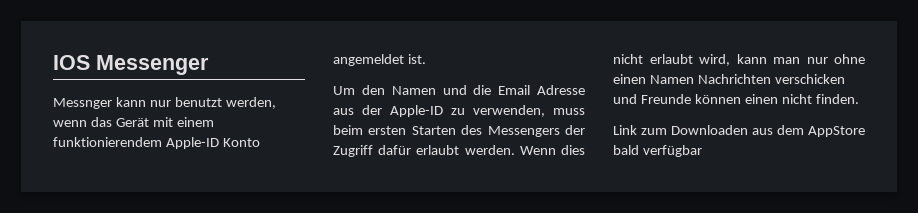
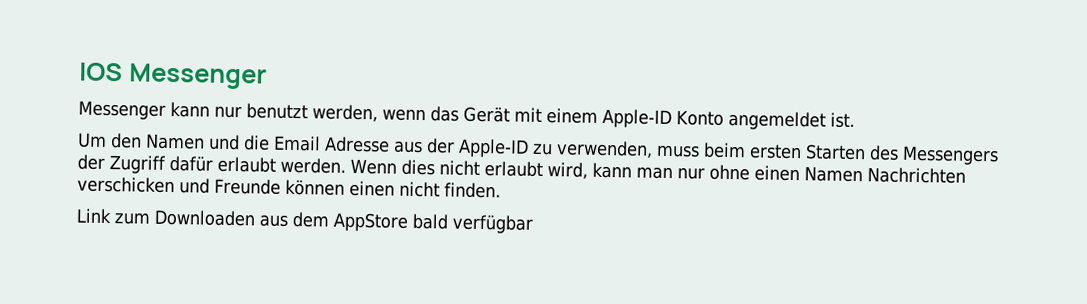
[53,98,112,109] Messnger -> [78,100,166,120] Messenger
[53,137,162,147] funktionierendem -> (598, 116) none

